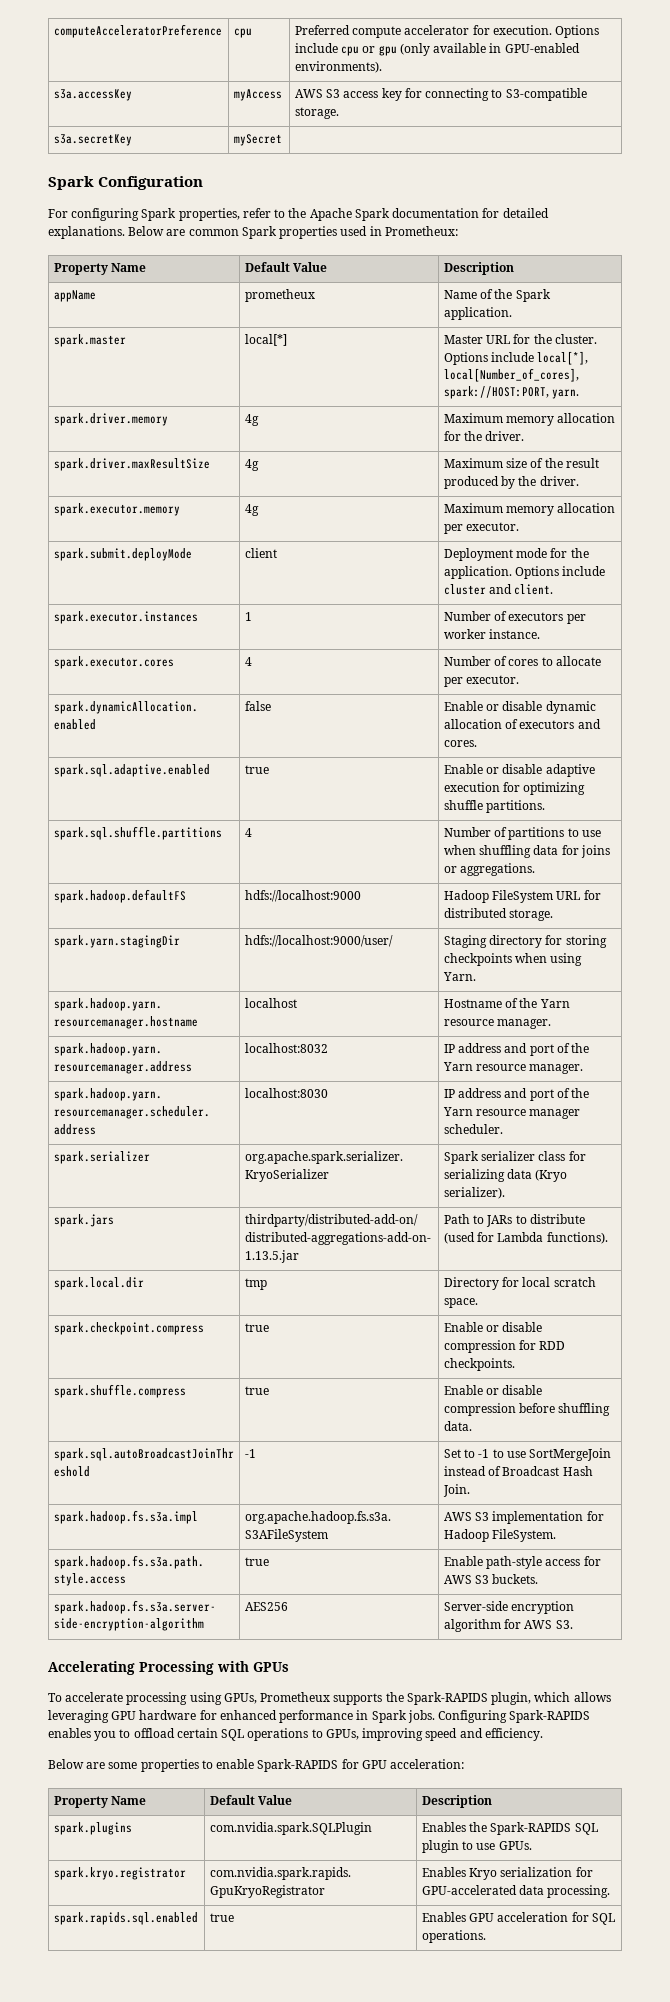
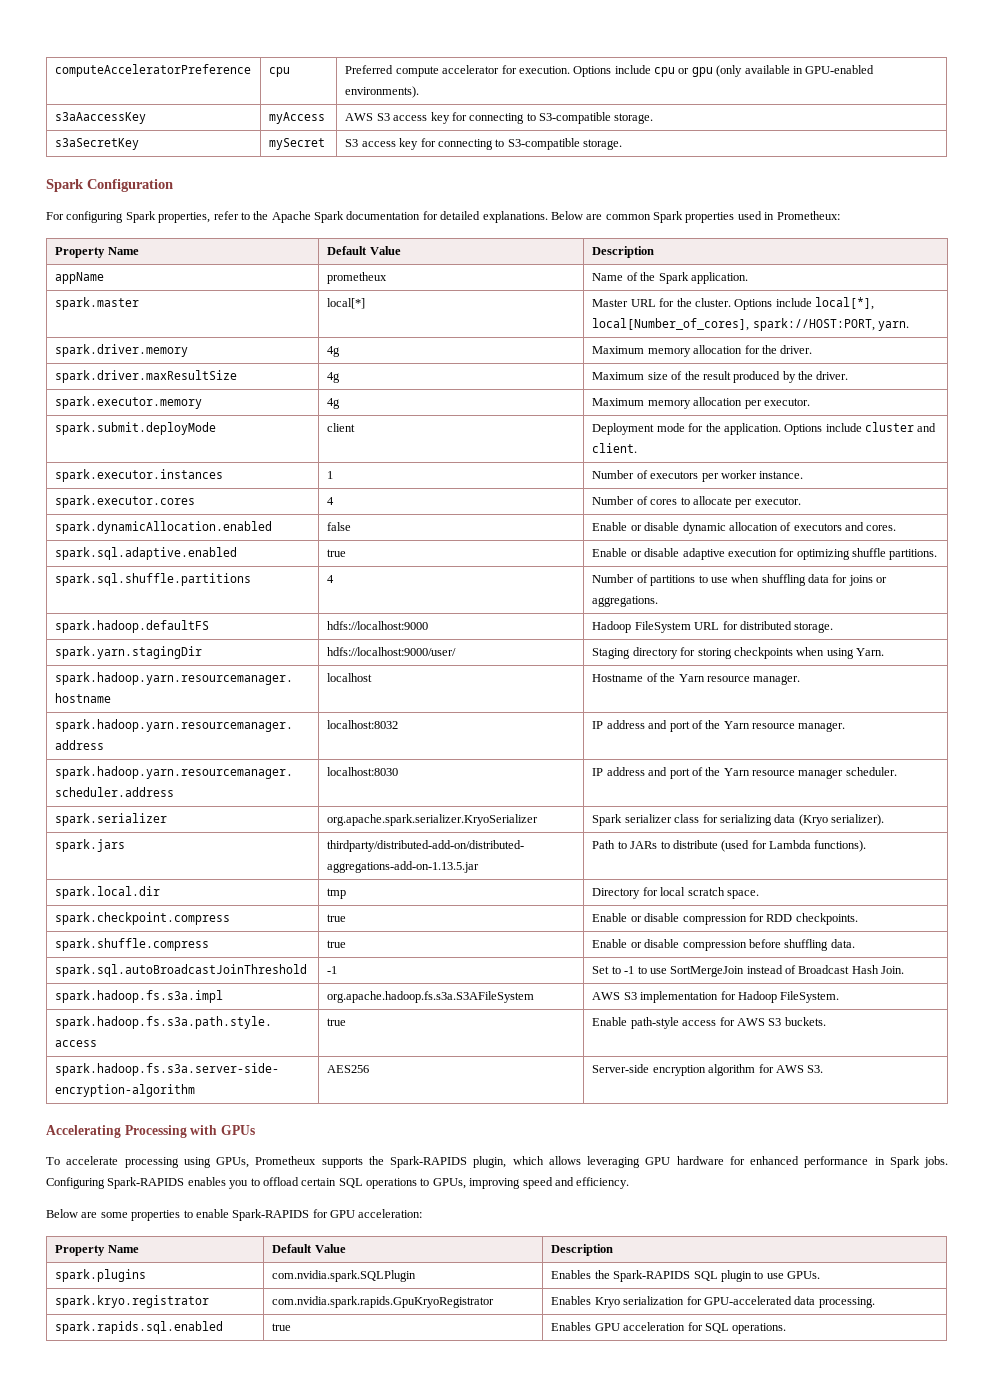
[53,89,132,101] s3a.accessKey -> [55,112,147,124] s3aAaccessKey
[53,134,132,146] s3a.secretKey -> [55,138,140,150] s3aSecretKey
(282, 140) none -> [345,138,623,150] S3 access key for connecting to S3-compatible storage.

